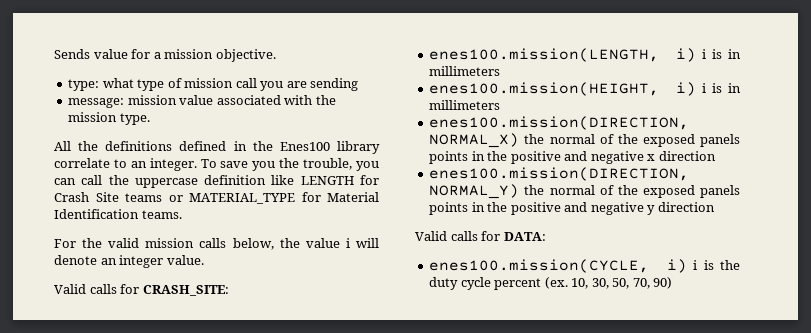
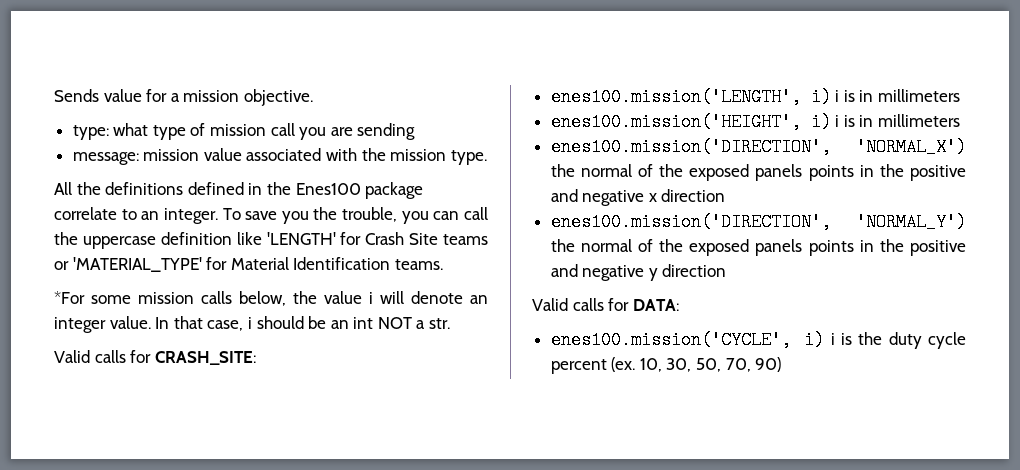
[337,141,381,154] library -> [365,182,424,199] package
[300,176,354,185] LENGTH -> [266,232,336,245] 'LENGTH'
[189,193,295,204] MATERIAL_TYPE -> [72,257,202,272] 'MATERIAL_TYPE'
[54,238,140,248] For the valid -> [54,291,131,304] *For some
(204, 260) none -> [155,316,451,331] In that case, i should be an int NOT a str.
[429,48,741,62] [429,66,501,76] [429,82,741,96] [429,100,501,110] [429,116,690,130] [429,133,520,148] enes100.mission(LENGTH, i) i is in millimeters // enes100.mission(HEIGHT, i) i is in millimeters // enes100.mission(DIRECTION, NORMAL_X) -> [550,88,961,106] [550,113,961,131] [550,138,966,156] enes100.mission('LENGTH', i) i is in millimeters // enes100.mission('HEIGHT', i) i is in millimeters // enes100.mission('DIRECTION', 'NORMAL_X')
[429,167,690,181] [429,184,520,199] enes100.mission(DIRECTION, NORMAL_Y) -> [550,213,966,231] enes100.mission('DIRECTION', 'NORMAL_Y')
[429,259,650,273] enes100.mission(CYCLE, -> [550,331,791,349] enes100.mission('CYCLE',

